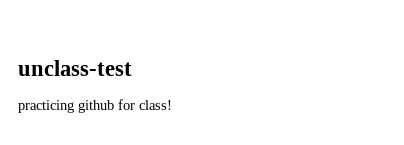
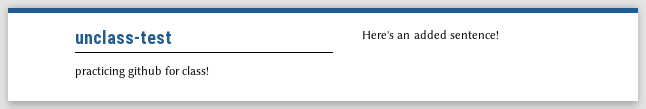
(172, 105) none -> [362,30,500,39] // Here's an added sentence!

